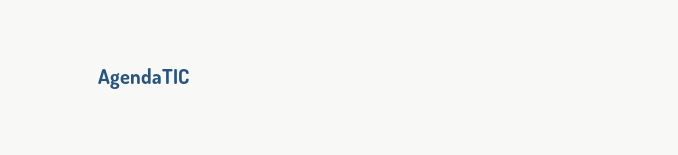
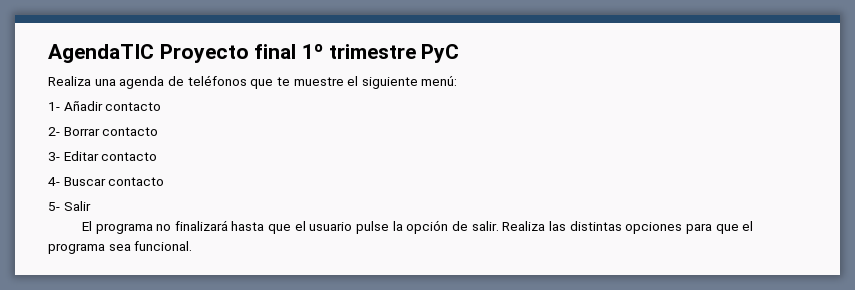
(189, 78) none -> [159,44,460,63] [48,75,458,89] [48,101,162,111] [48,127,159,136] [48,151,158,161] [48,177,165,186] [48,201,91,211] [81,220,754,234] [48,241,193,254] Proyecto final 1º trimestre PyC // Realiza una agenda de teléfonos que te muestre el siguiente menú: // 1- Añadir contacto // 2- Borrar contacto // 3- Editar contacto // 4- Buscar contacto // 5- Salir // El programa no finalizará hasta que el usuario pulse la opción de salir. Realiza las distintas opciones para que el programa sea funcional.

